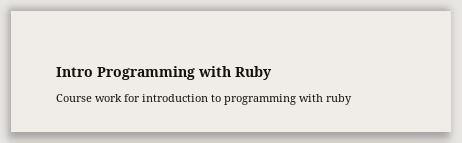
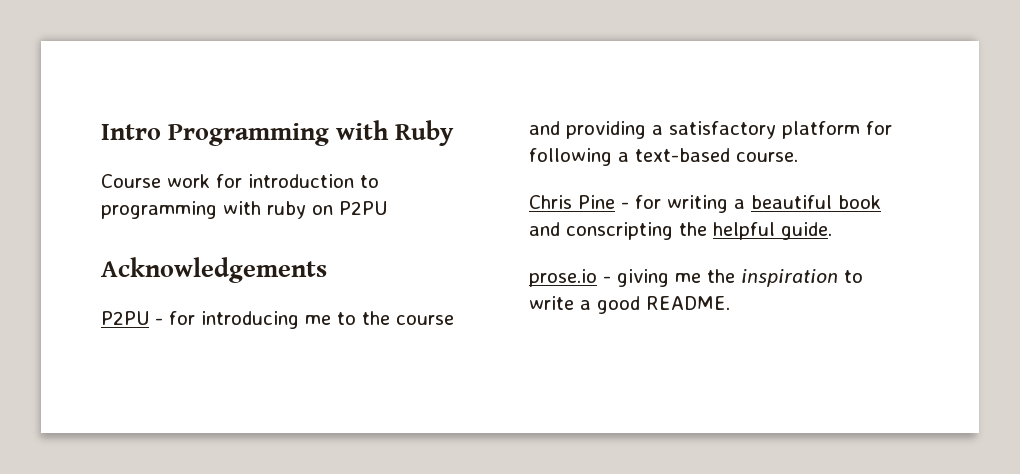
(352, 99) none -> [312,201,387,215] [101,257,327,283] [101,311,454,329] [529,121,892,139] [529,148,798,166] [529,195,881,213] [529,222,832,240] [529,269,863,287] [529,296,730,314] on P2PU // Acknowledgements // P2PU - for introducing me to the course and providing a satisfactory platform for following a text-based course. // Chris Pine - for writing a beautiful book and conscripting the helpful guide. // prose.io - giving me the inspiration to write a good README.

